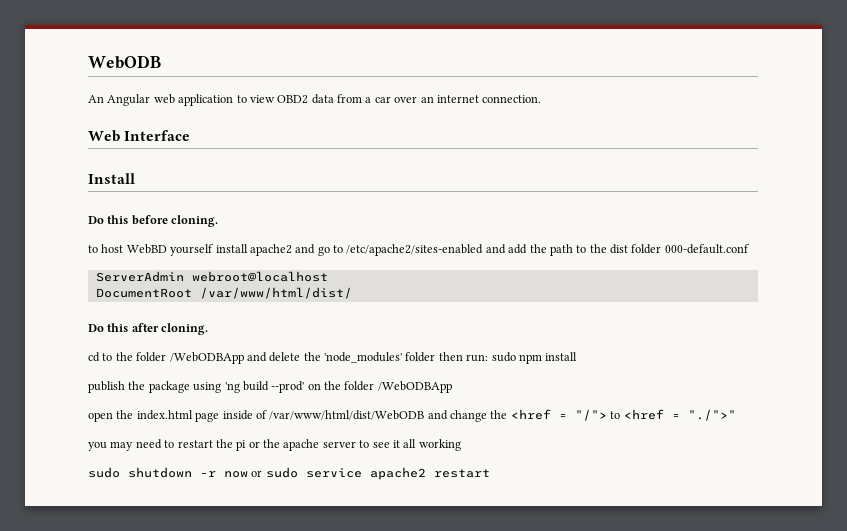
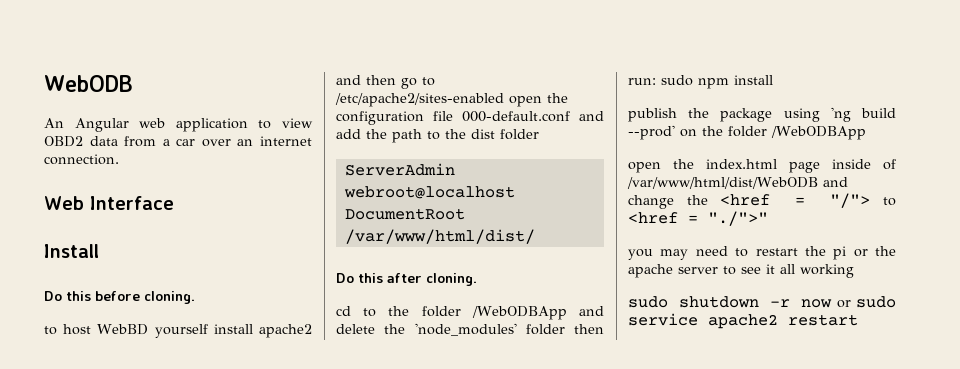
(316, 249) none -> [366,75,396,85] then
(484, 250) none -> [509,93,568,107] [336,111,570,125] open the configuration file 000-default.conf
[664,244,749,254] 000-default.conf -> (539, 134) none

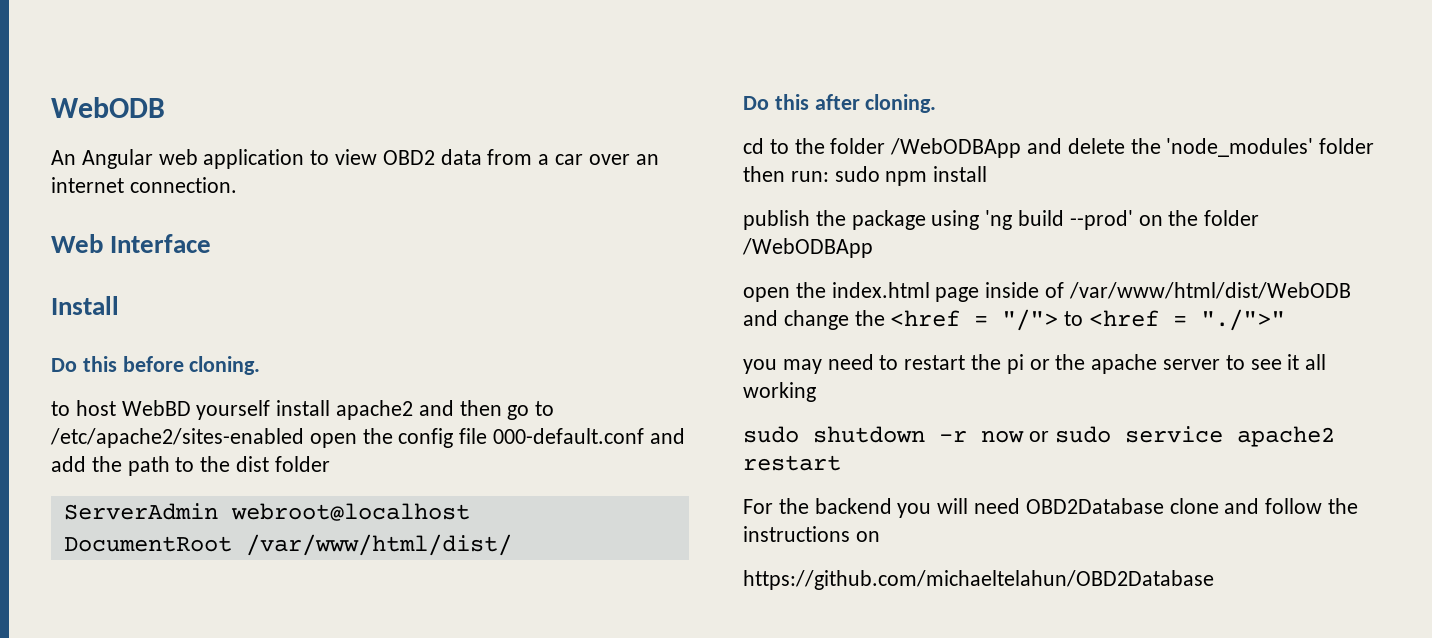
[336,111,424,125] configuration -> [398,428,454,448] config
(858, 320) none -> [743,498,1359,518] [743,526,880,542] [743,570,1214,590] // For the backend you will need OBD2Database clone and follow the instructions on // https://github.com/michaeltelahun/OBD2Database

